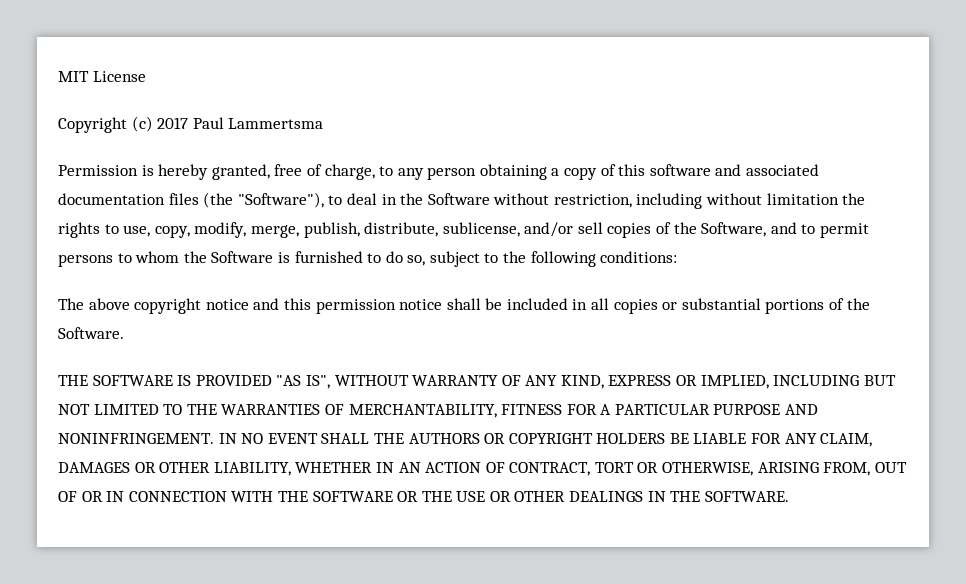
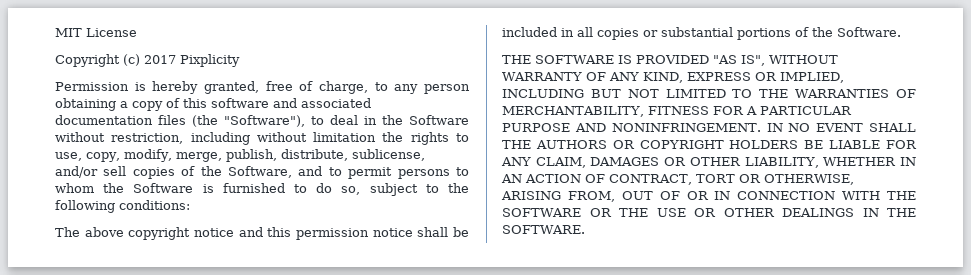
[192,117,324,129] Paul Lammertsma -> [180,54,240,67] Pixplicity

